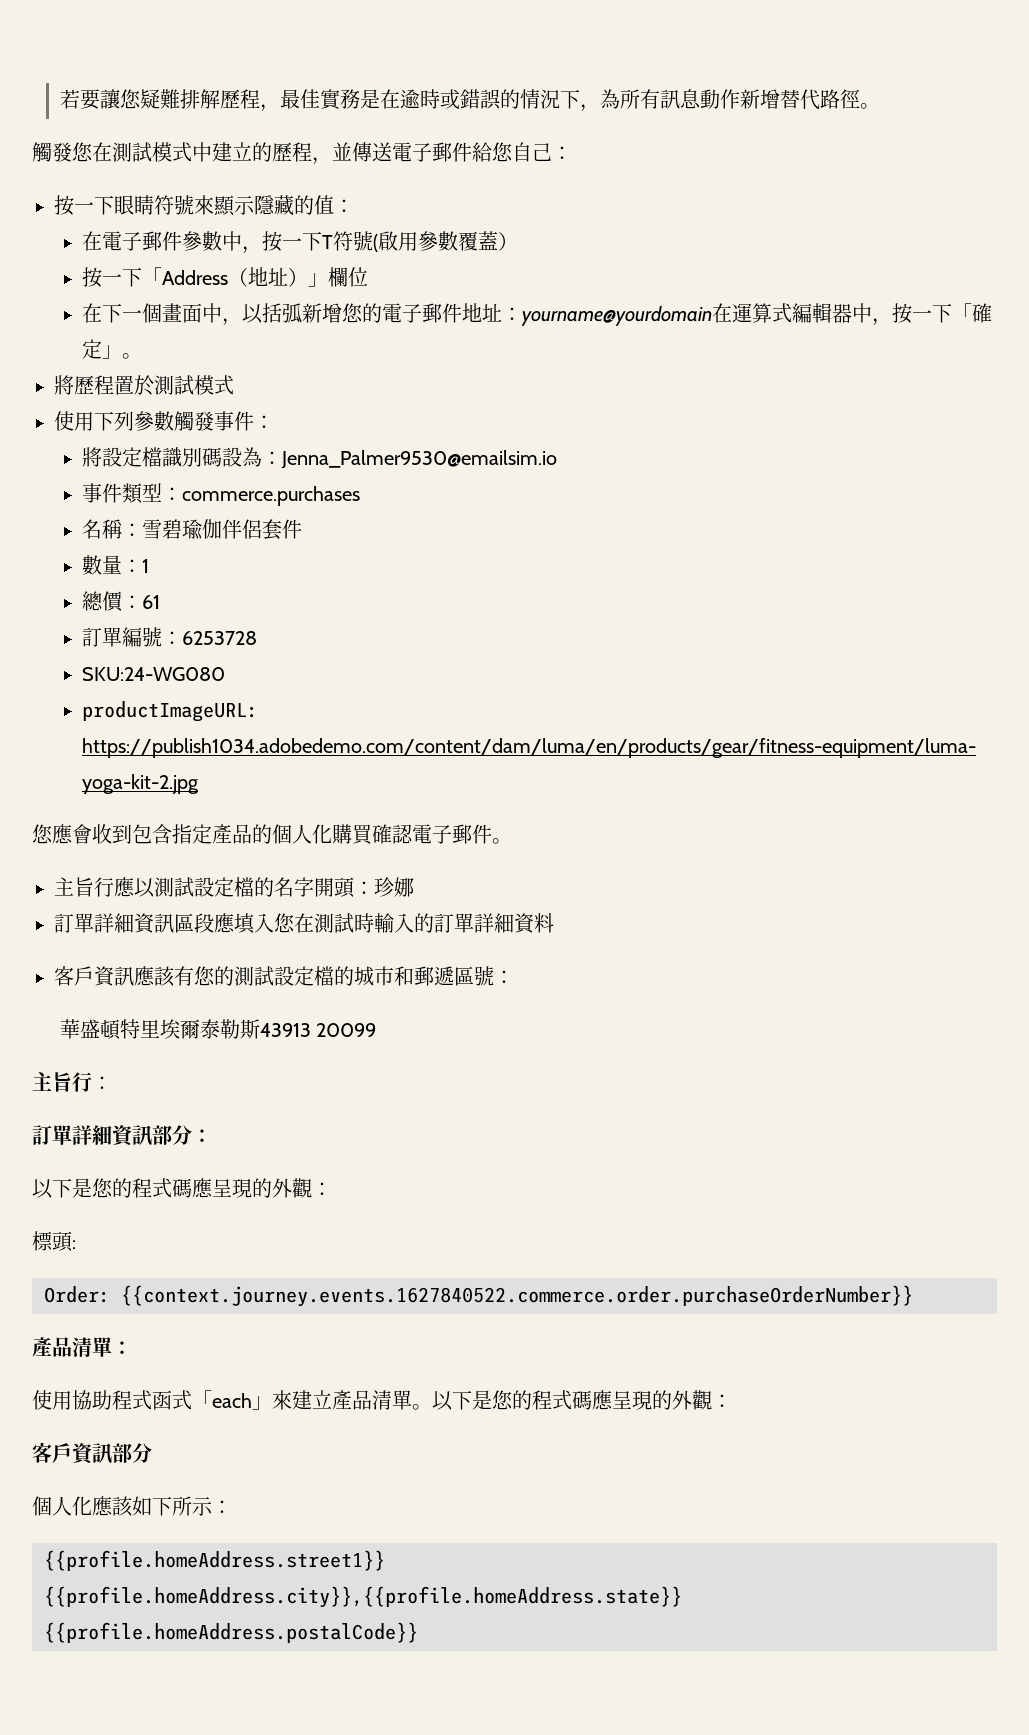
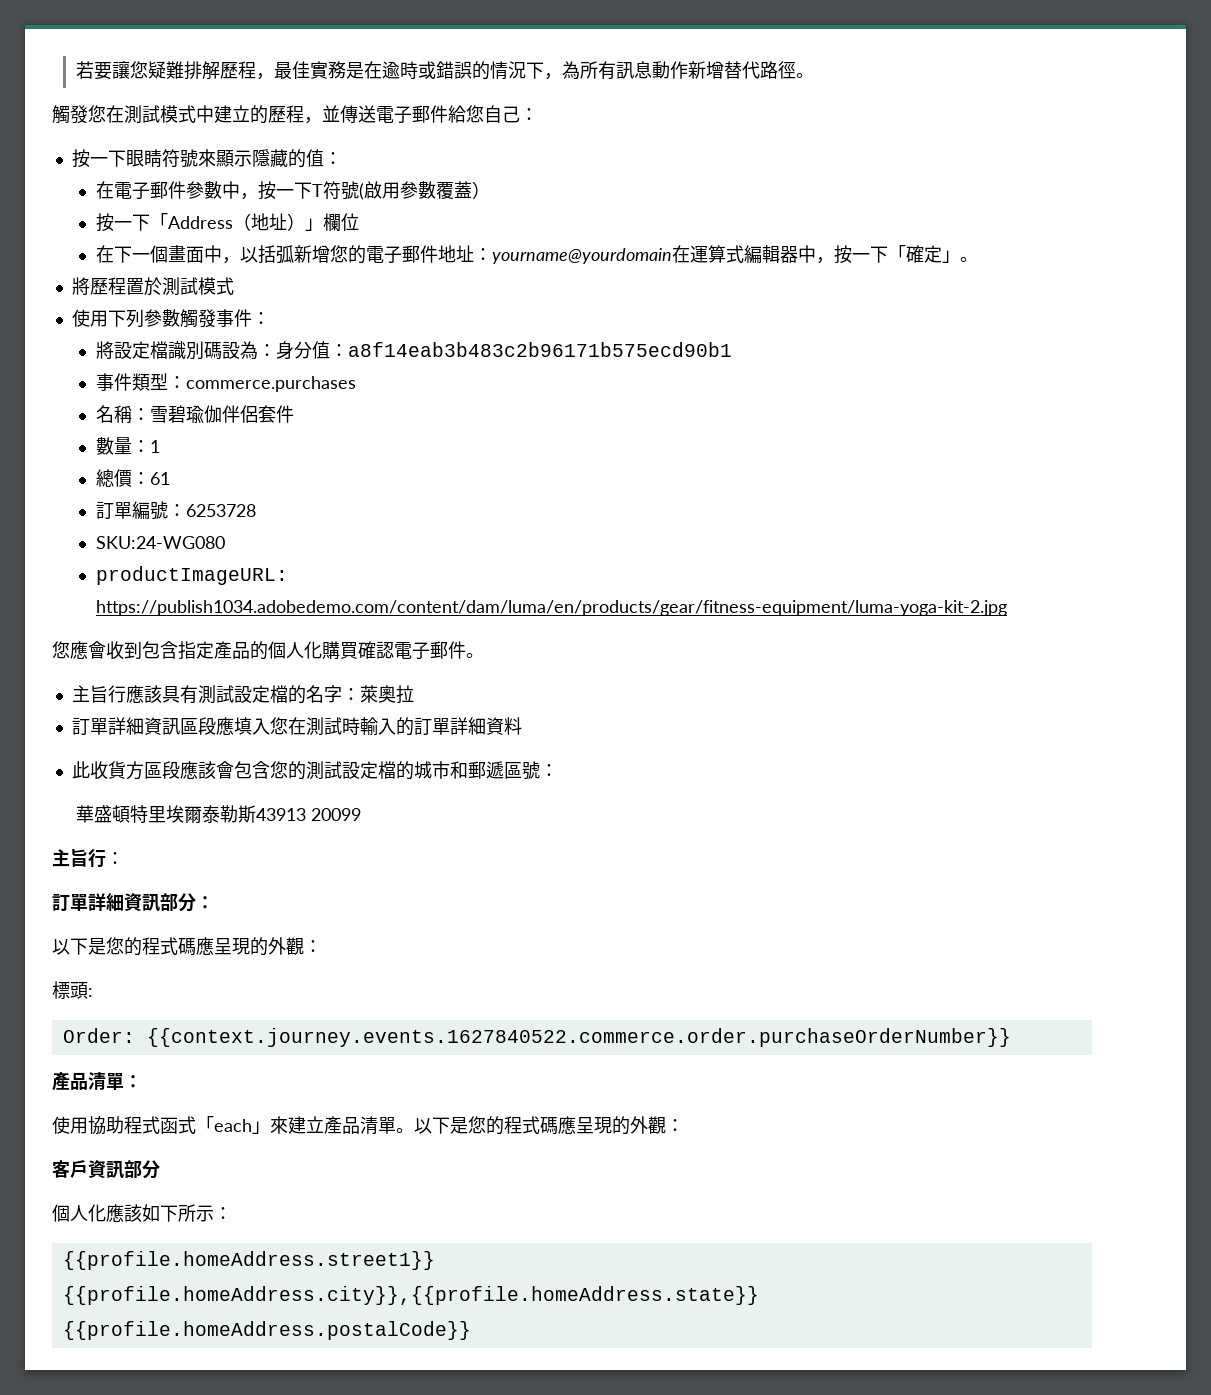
[280,450,557,469] Jenna_Palmer9530@emailsim.io -> [275,341,732,360] 身分值：a8f14eab3b483c2b96171b575ecd90b1
[134,878,155,898] 以 -> [143,685,198,704] 該具有
[314,877,414,898] 開頭：珍娜 -> [341,685,414,704] ：萊奧拉
[54,966,194,987] 客戶資訊應該有 -> [71,761,270,780] 此收貨方區段應該會包含

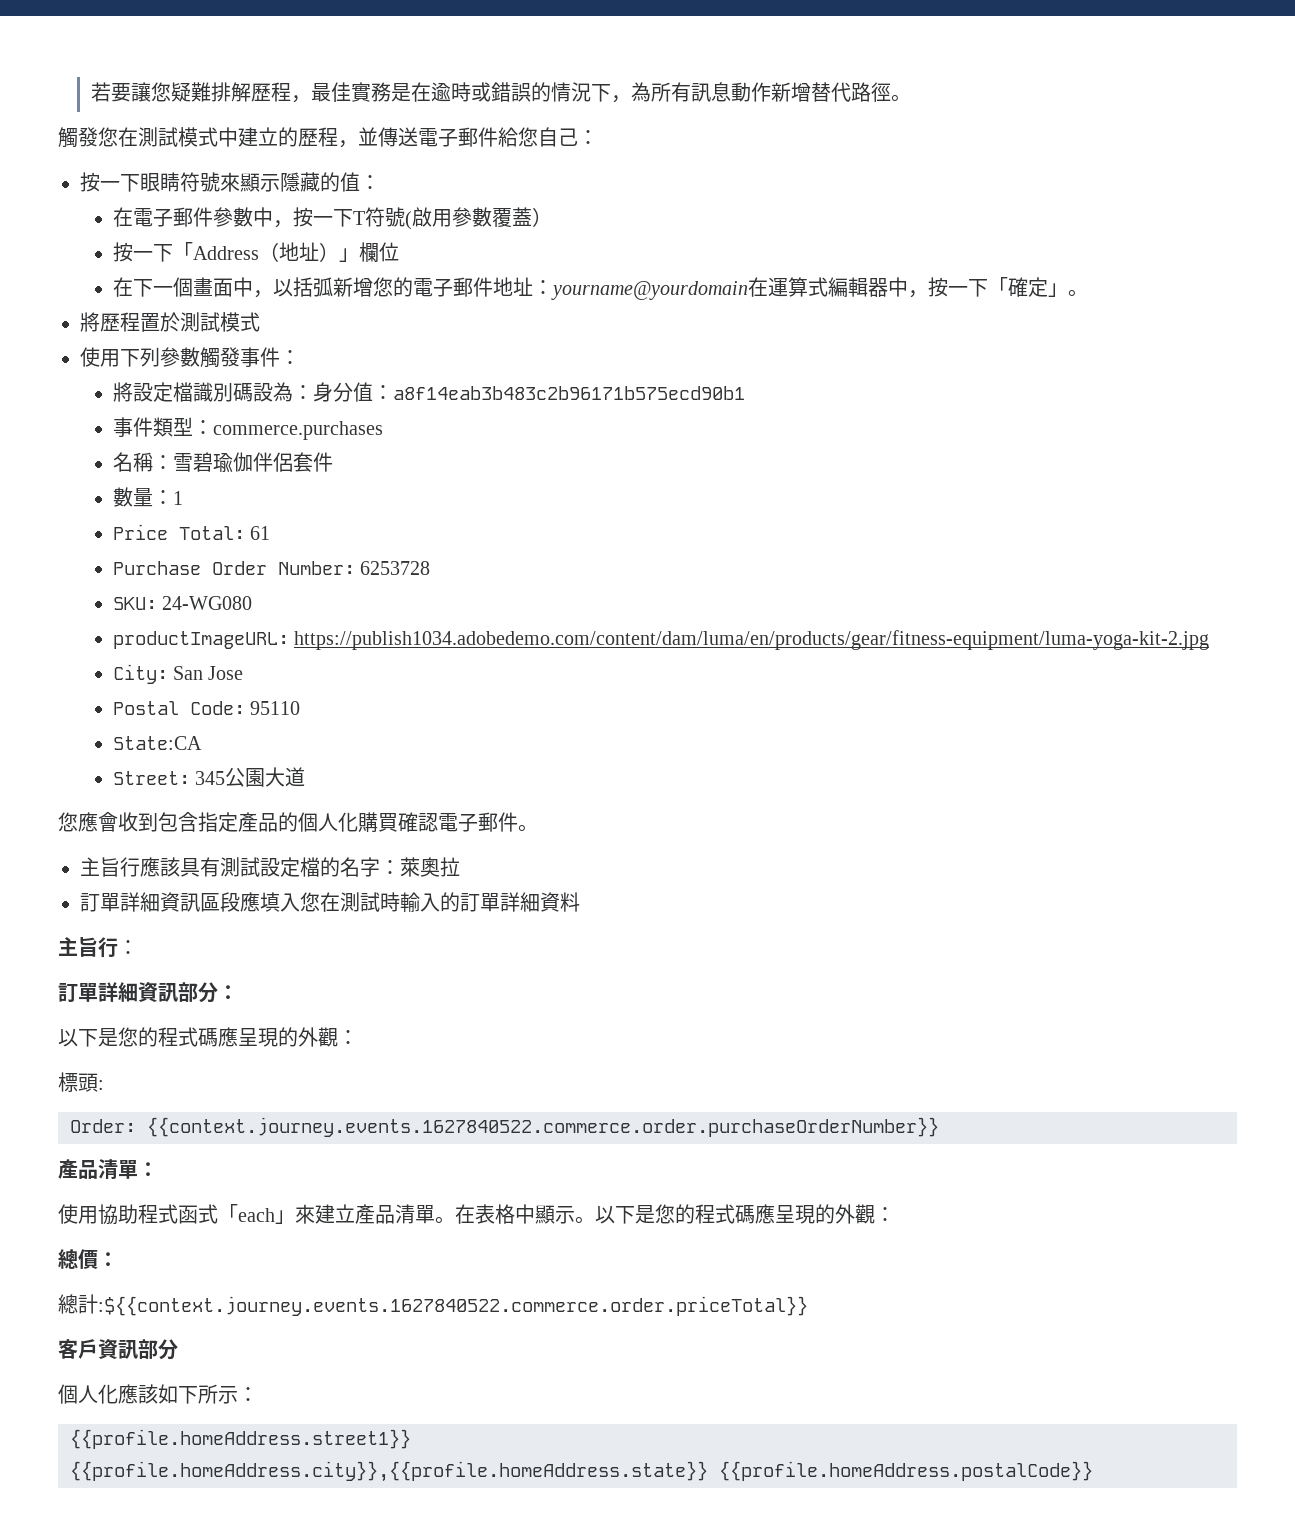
[95,469,150,487] 總價： -> [112,524,245,540] Price Total:
[95,501,186,520] 訂單編號： -> [112,561,355,575] Purchase Order Number:
[95,536,225,549] SKU:24-WG080 -> [112,596,253,610] SKU: 24-WG080
(1007, 608) none -> [112,664,244,684] [112,701,301,715] [112,736,202,750] [112,767,306,787] // City: San Jose // Postal Code: 95110 // State:CA // Street: 345公園大道
[71,761,558,780] [75,805,361,823] // 此收貨方區段應該會包含您的測試設定檔的城市和郵遞區號： // 華盛頓特里埃爾泰勒斯43913 20099 -> (580, 902) none
[414,1116,684,1135] 以下是您的程式碼應呈現的外觀： -> [455,1204,895,1224] [58,1249,118,1269] [58,1294,808,1316] 在表格中顯示。以下是您的程式碼應呈現的外觀： // 總價： // 總計:${{context.journey.events.1627840522.commerce.order.priceTotal}}

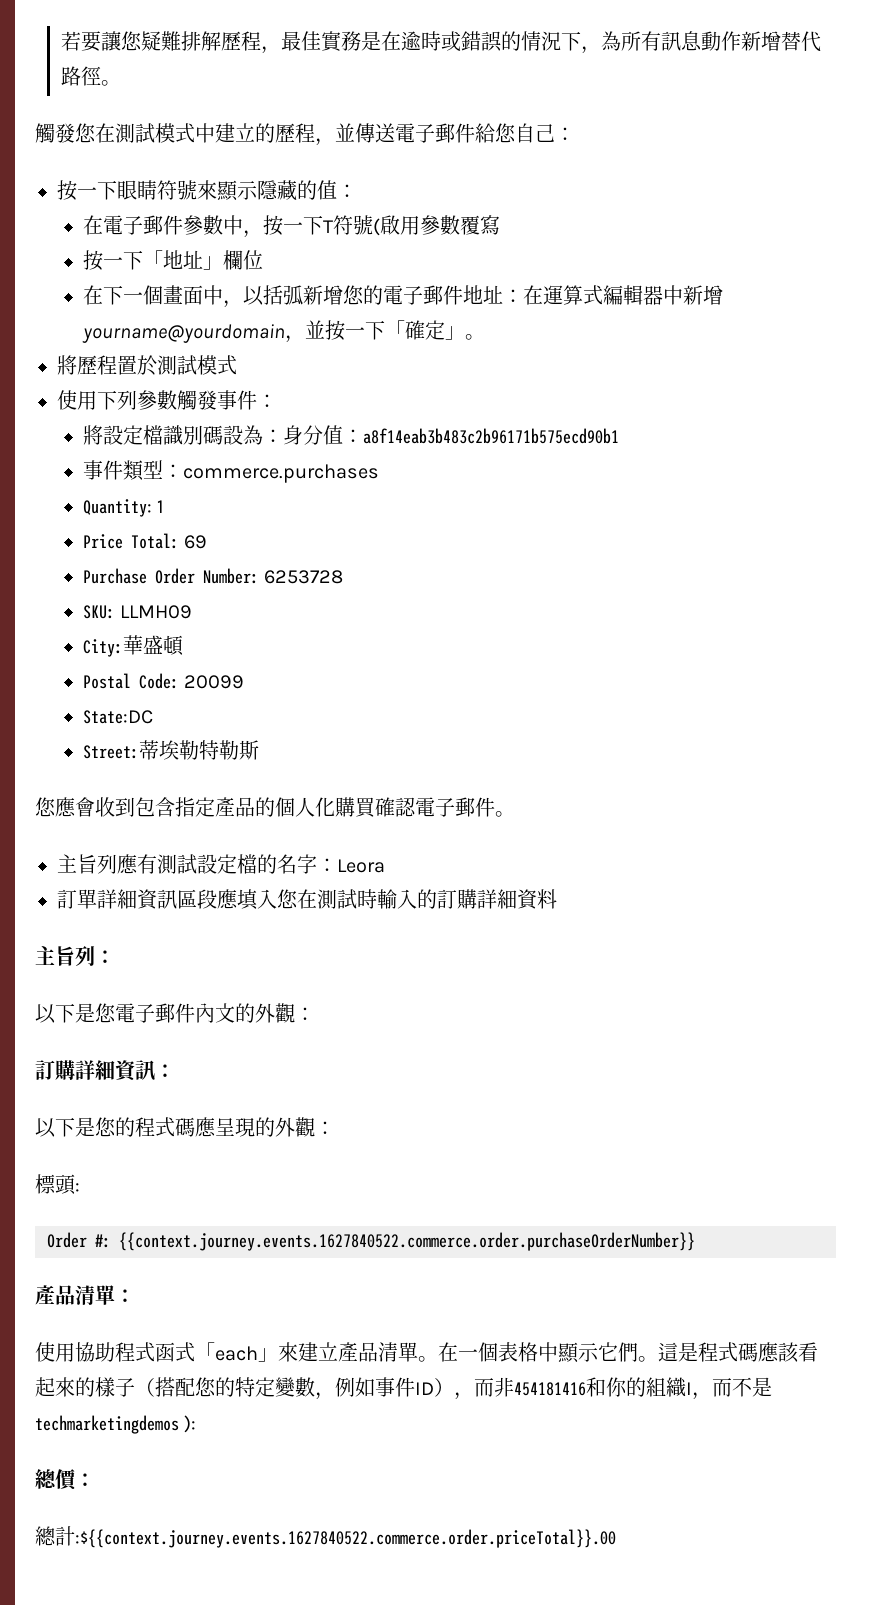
[511,207,552,227] [112,242,339,262] 蓋） // 按一下「Address（地址） -> [479,215,500,235] [82,250,203,271] 寫 // 按一下「地址
[550,281,748,300] yourname@yourdomain -> (523, 296) none
[907,290,928,298] ， -> [682,285,723,305] [81,320,325,343] 新增yourname@yourdomain，並
[112,452,333,472] [112,487,173,507] 名稱：雪碧瑜伽伴侶套件 // 數量： -> [82,499,152,517] Quantity:
[250,526,271,540] 61 -> [183,535,207,549] 69
[162,596,253,610] [112,630,1210,650] 24-WG080 // productImageURL: https://publish1034.adobedemo.com/content/dam/luma/en/products/gear/fitness-equipment/luma-yoga-kit-2.jpg -> [119,605,192,619] LLMH09
[173,666,244,680] San Jose -> [122,635,184,656] 華盛頓
[250,701,301,715] [112,736,202,750] 95110 // State:CA -> [183,675,244,689] [82,710,153,724] 20099 // State:DC
[195,767,306,787] 345公園大道 -> [138,740,259,760] 蒂埃勒特勒斯
[120,857,200,877] 行應該具 -> [97,854,138,874] 列應
[400,857,460,877] 萊奧拉 -> [337,859,385,873] Leora
[480,893,500,912] 單 -> [457,889,477,909] 購
[98,937,118,958] 行 -> [75,946,115,967] [35,1003,295,1024] 列： // 以下是您電子郵件內文的外觀
[78,982,218,1003] 單詳細資訊部分 -> [55,1060,155,1082] 購詳細資訊
[70,1119,136,1133] Order: -> [47,1232,111,1248] Order #:
(475, 1214) none -> [458,1342,498,1362] 一個
[575,1204,895,1224] [58,1249,118,1269] [58,1294,808,1316] [58,1339,178,1360] [58,1384,258,1404] [70,1429,411,1449] [70,1461,1093,1482] 。以下是您的程式碼應呈現的外觀： // 總價： // 總計:${{context.journey.events.1627840522.commerce.order.priceTotal}} // 客戶資訊部分 // 個人化應該如下所示： // {{profile.homeAddress.street1}} // {{profile.homeAddress.city}},{{profile.homeAddress.state}} {{profile.homeAddress.postalCode}} -> [598,1342,818,1363] [35,1377,772,1400] [35,1415,197,1434] [35,1469,95,1491] [35,1526,616,1548] 它們。這是程式碼應該看起來的樣子（搭配您的特定變數，例如事件ID），而非454181416和你的組織I，而不是techmarketingdemos ): // 總價： // 總計:${{context.journey.events.1627840522.commerce.order.priceTotal}}.00

